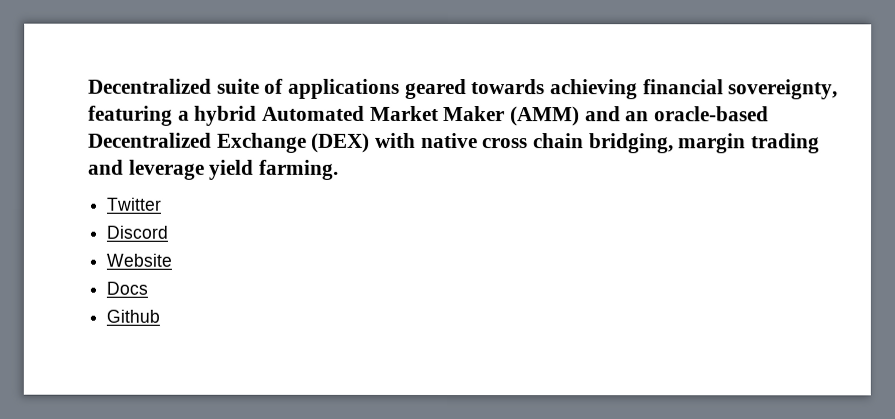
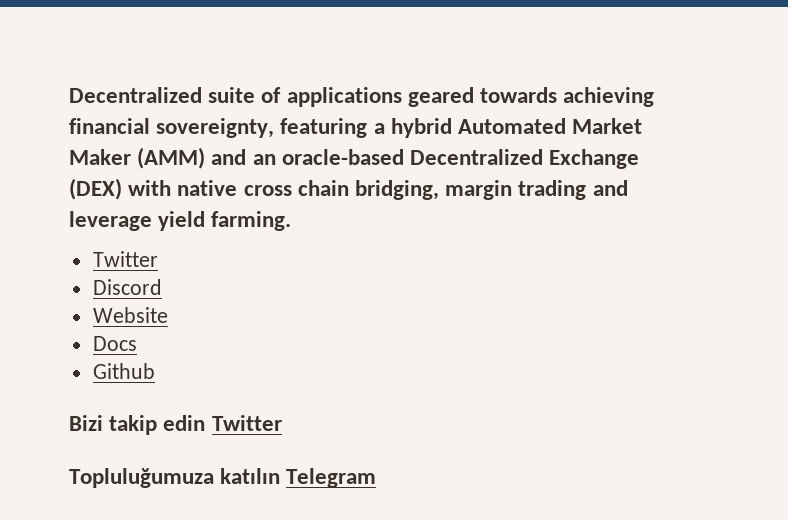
(161, 316) none -> [69,415,282,435] [69,468,377,488] // Bizi takip edin Twitter // Topluluğumuza katılın Telegram

